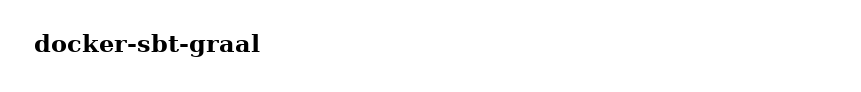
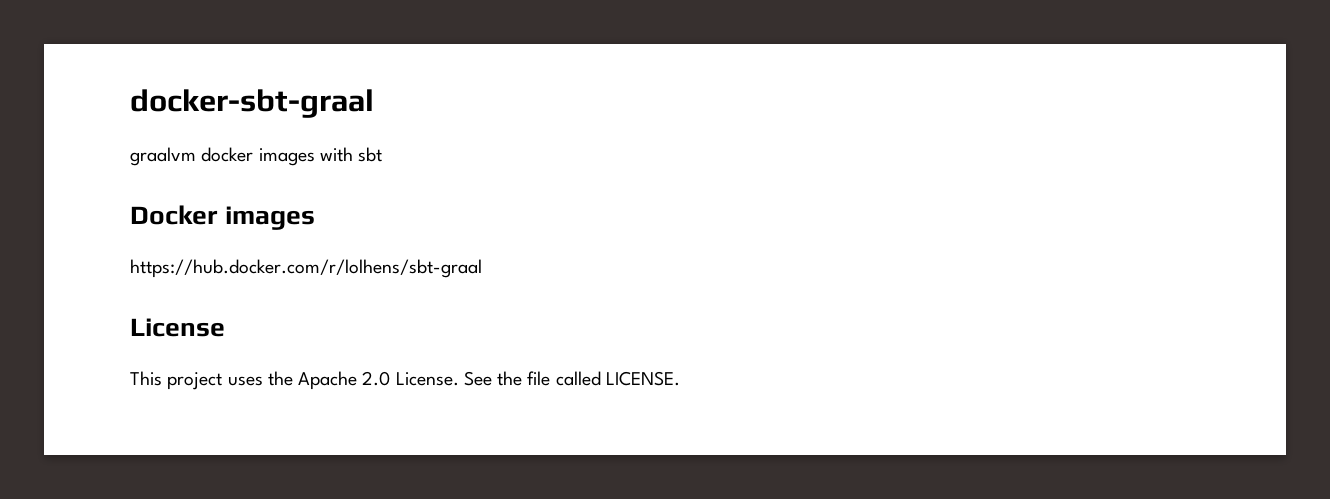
(260, 45) none -> [130,147,383,166] [130,205,316,230] [130,259,482,278] [130,318,225,337] [130,371,680,390] // graalvm docker images with sbt // Docker images // https://hub.docker.com/r/lolhens/sbt-graal // License // This project uses the Apache 2.0 License. See the file called LICENSE.

